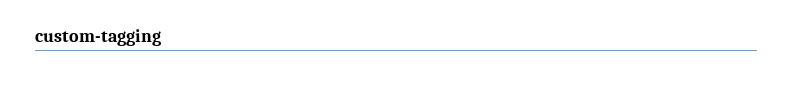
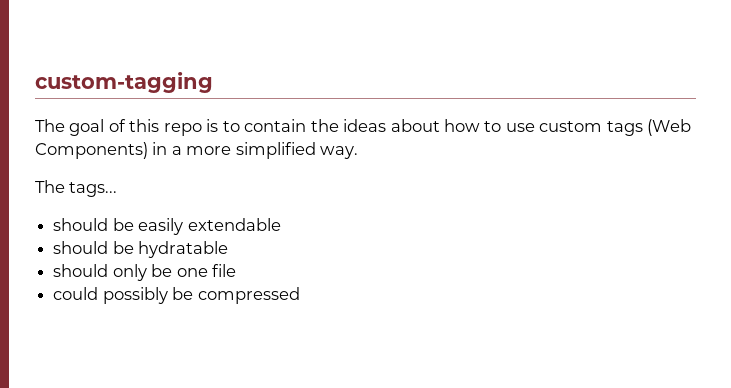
(161, 37) none -> [35,119,692,136] [35,142,359,159] [35,180,118,197] [53,218,281,235] [53,241,229,258] [53,264,236,281] [53,287,300,304] // The goal of this repo is to contain the ideas about how to use custom tags (Web Components) in a more simplified way. // The tags... // should be easily extendable // should be hydratable // should only be one file // could possibly be compressed

